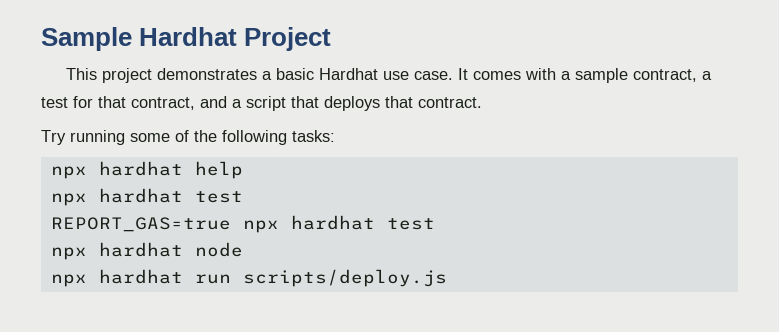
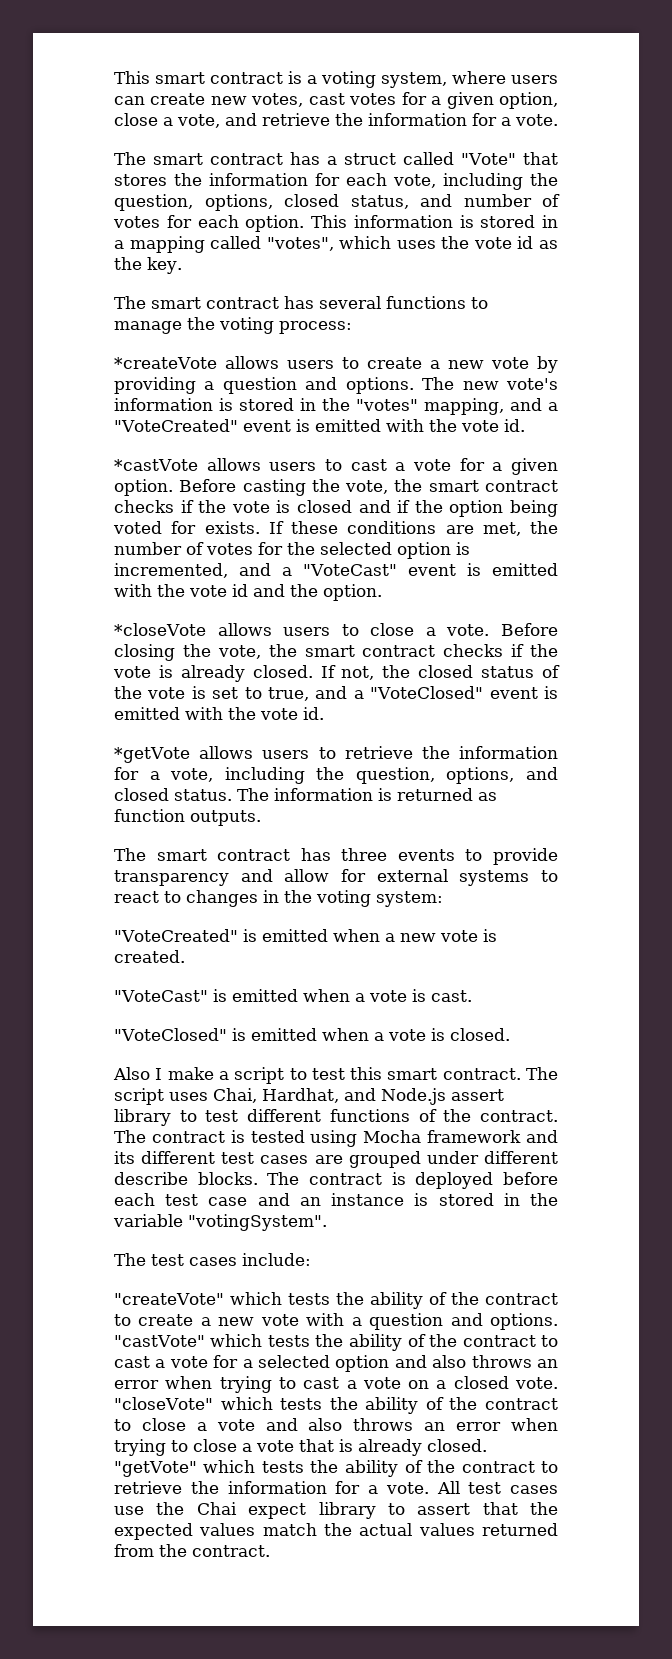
[41,27,332,51] [65,68,712,83] [41,96,482,111] [41,130,335,145] [50,161,243,179] [50,188,243,206] [50,215,435,233] [50,242,243,260] [50,269,447,287] Sample Hardhat Project // This project demonstrates a basic Hardhat use case. It comes with a sample contract, a test for that contract, and a script that deploys that contract. // Try running some of the following tasks: // npx hardhat help // npx hardhat test // REPORT_GAS=true npx hardhat test // npx hardhat node // npx hardhat run scripts/deploy.js -> [114,71,558,88] [114,92,559,109] [114,113,558,128] [114,152,558,165] [114,173,558,190] [114,194,560,211] [113,215,558,232] [114,236,558,253] [114,257,182,274] [114,296,488,309] [114,317,352,334] [114,356,558,373] [114,377,558,394] [114,398,558,415] [114,419,525,432] [114,458,558,475] [114,479,558,496] [114,500,558,517] [113,521,558,536] [114,542,470,559] [114,563,558,578] [114,584,382,601] [114,623,558,636] [114,644,558,661] [113,665,561,682] [114,686,558,701] [114,707,324,720] [114,746,558,763] [114,767,558,784] [114,788,497,801] [114,809,261,826] [114,848,558,865] [114,869,558,886] [114,890,443,907] [114,929,497,942] [114,950,185,963] [114,989,472,1002] [114,1028,510,1041] [113,1067,558,1084] [114,1088,504,1105] [114,1109,558,1126] [114,1130,558,1147] [114,1151,558,1168] [114,1172,558,1189] [114,1193,558,1206] [113,1214,327,1231] [114,1253,311,1266] [114,1292,558,1309] [114,1313,558,1330] [114,1334,558,1351] [114,1355,558,1372] [114,1376,559,1393] [114,1397,558,1414] [114,1418,558,1431] [114,1439,487,1456] [114,1460,558,1477] [114,1481,558,1494] [114,1502,558,1519] [114,1523,558,1540] [114,1544,270,1557] This smart contract is a voting system, where users can create new votes, cast votes for a given option, close a vote, and retrieve the information for a vote. // The smart contract has a struct called "Vote" that stores the information for each vote, including the question, options, closed status, and number of votes for each option. This information is stored in a mapping called "votes", which uses the vote id as the key. // The smart contract has several functions to manage the voting process: // *createVote allows users to create a new vote by providing a question and options. The new vote's information is stored in the "votes" mapping, and a "VoteCreated" event is emitted with the vote id. // *castVote allows users to cast a vote for a given option. Before casting the vote, the smart contract checks if the vote is closed and if the option being voted for exists. If these conditions are met, the number of votes for the selected option is incremented, and a "VoteCast" event is emitted with the vote id and the option. // *closeVote allows users to close a vote. Before closing the vote, the smart contract checks if the vote is already closed. If not, the closed status of the vote is set to true, and a "VoteClosed" event is emitted with the vote id. // *getVote allows users to retrieve the information for a vote, including the question, options, and closed status. The information is returned as function outputs. // The smart contract has three events to provide transparency and allow for external systems to react to changes in the voting system: // "VoteCreated" is emitted when a new vote is created. // "VoteCast" is emitted when a vote is cast. // "VoteClosed" is emitted when a vote is closed. // Also I make a script to test this smart contract. The script uses Chai, Hardhat, and Node.js assert library to test different functions of the contract. The contract is tested using Mocha framework and its different test cases are grouped under different describe blocks. The contract is deployed before each test case and an instance is stored in the variable "votingSystem". // The test cases include: // "createVote" which tests the ability of the contract to create a new vote with a question and options. "castVote" which tests the ability of the contract to cast a vote for a selected option and also throws an error when trying to cast a vote on a closed vote. "closeVote" which tests the ability of the contract to close a vote and also throws an error when trying to close a vote that is already closed. "getVote" which tests the ability of the contract to retrieve the information for a vote. All test cases use the Chai expect library to assert that the expected values match the actual values returned from the contract.

